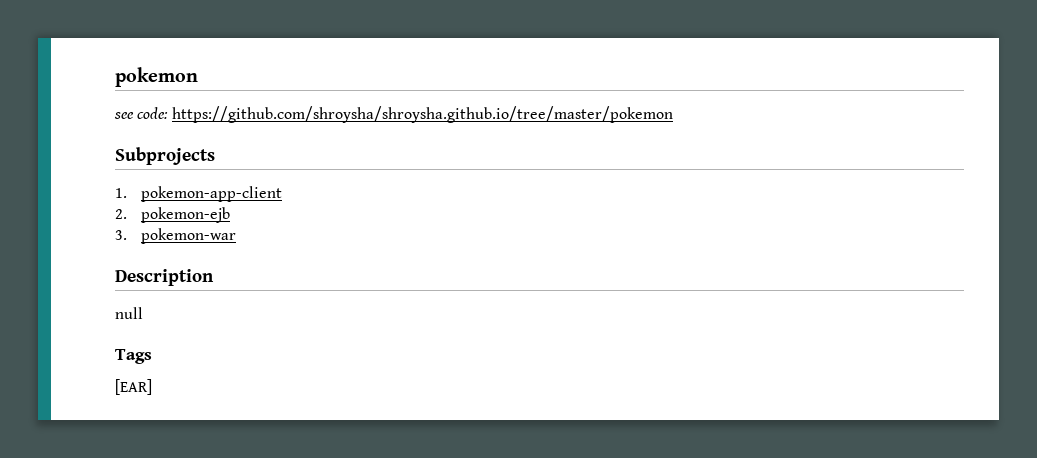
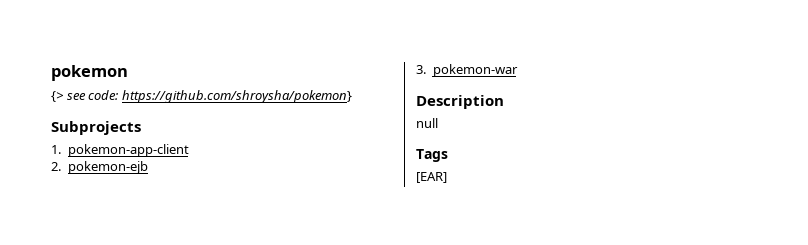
(198, 77) none -> [51,91,64,102] {>
[171,106,673,123] https://github.com/shroysha/shroysha.github.io/tree/master/pokemon -> [121,90,352,103] https://github.com/shroysha/pokemon}

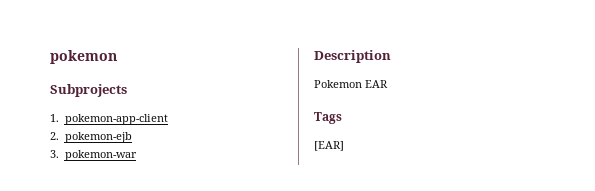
[51,90,352,103] // {> see code: https://github.com/shroysha/pokemon} -> (117, 57) none
[416,118,438,128] null -> [314,80,388,88] Pokemon EAR

